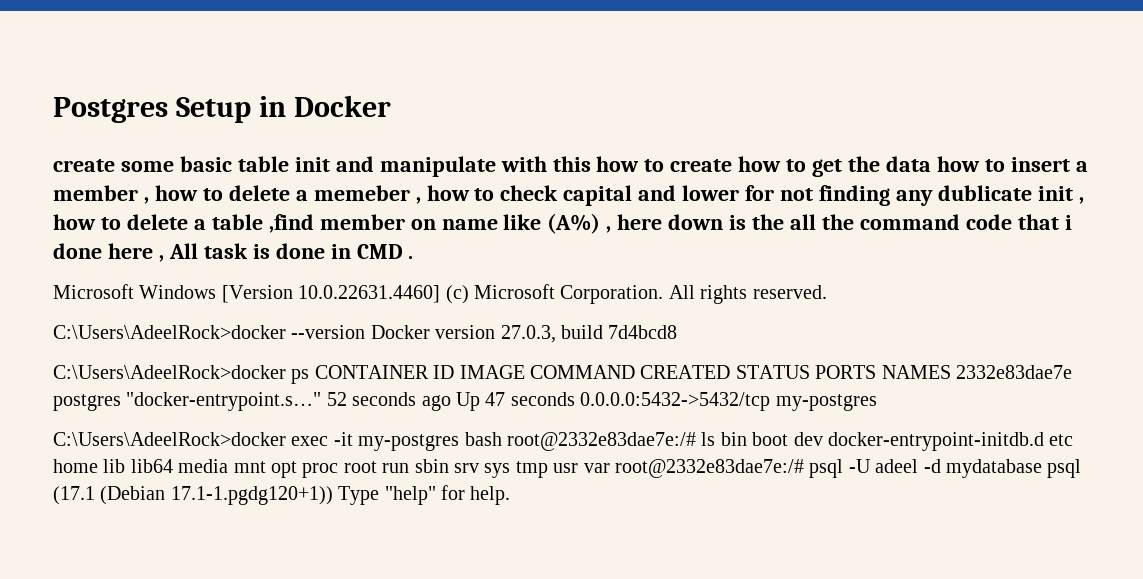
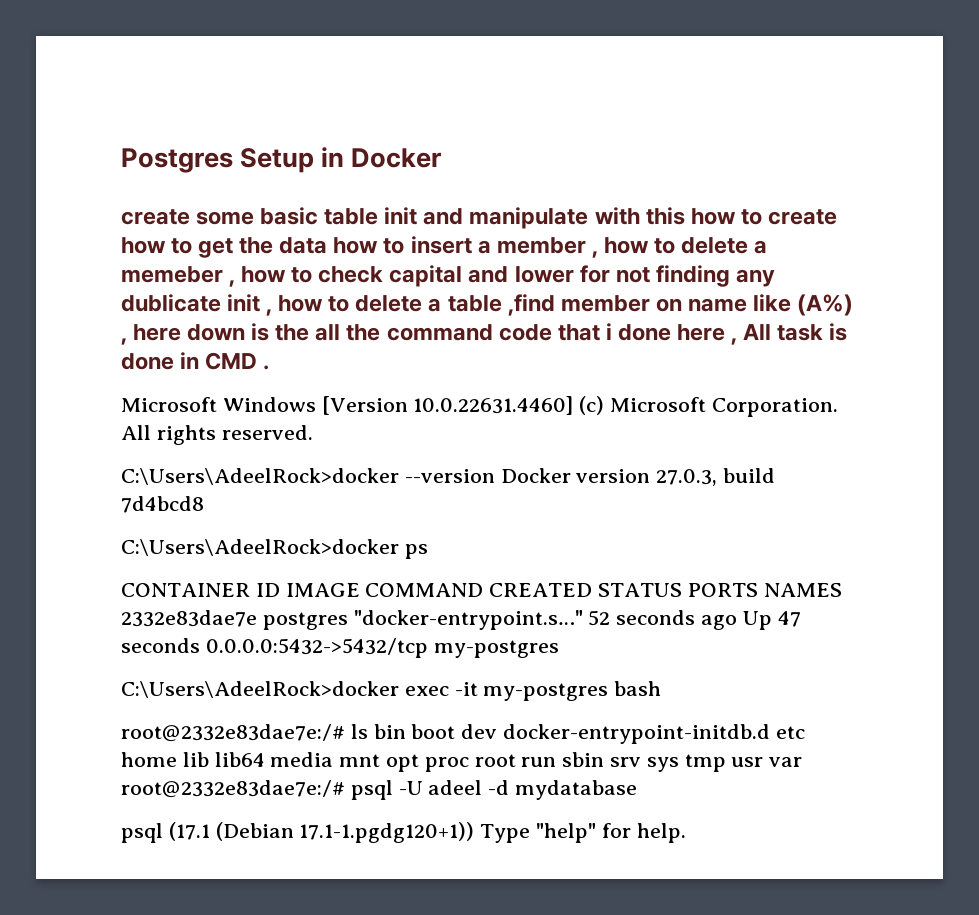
(310, 376) none -> (428, 551) //
(502, 439) none -> (662, 688) //
(1042, 468) none -> (638, 790) //

